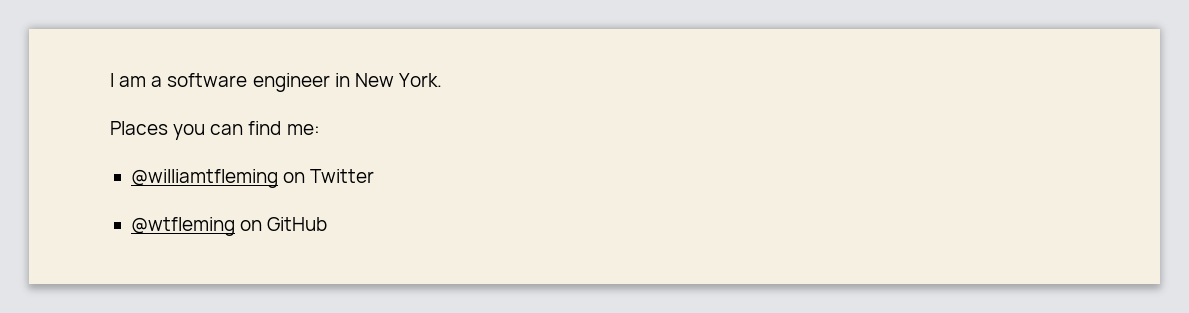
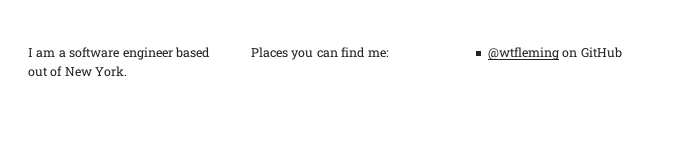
[334,73,350,87] in -> [174,47,210,58] [28,66,63,77] based out of
[130,169,375,188] // @williamtfleming on Twitter -> (389, 54) none

